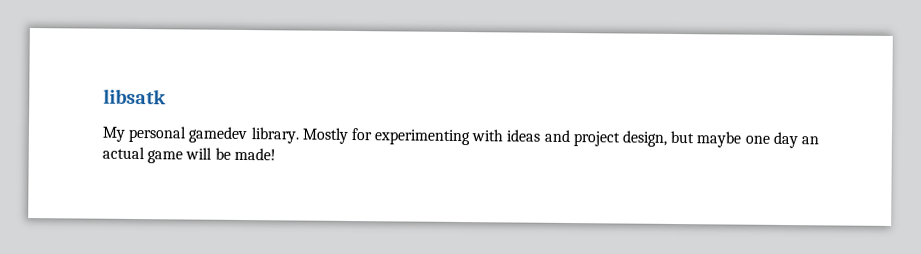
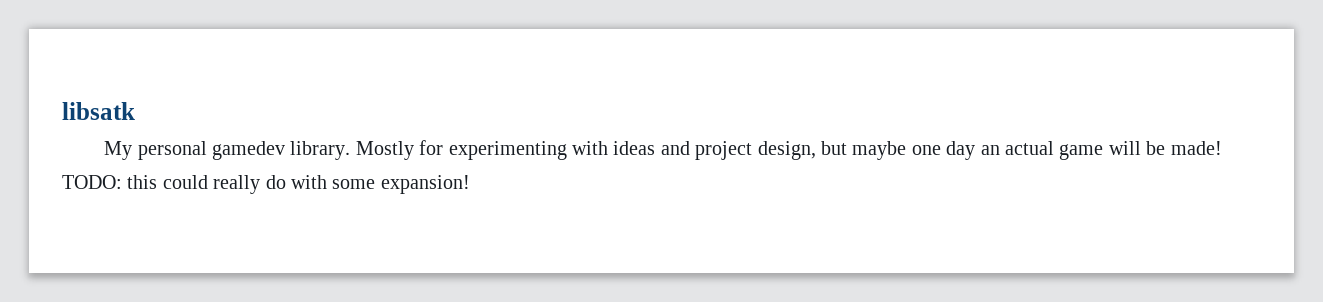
(276, 154) none -> [62,175,470,194] // TODO: this could really do with some expansion!

